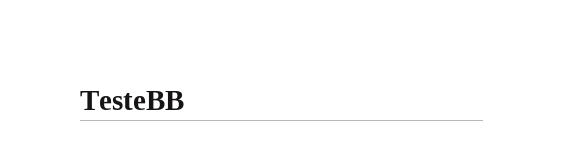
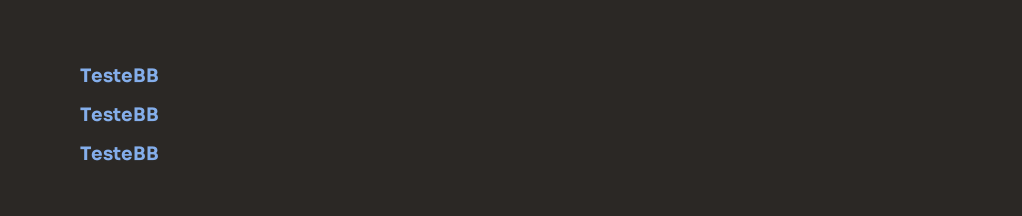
[80,91,184,110] TesteBB -> [80,68,159,83] [80,107,159,122] [80,146,159,161] TesteBB // TesteBB // TesteBB

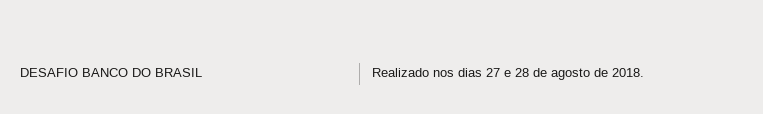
[80,68,159,83] [80,107,159,122] [80,146,159,161] TesteBB // TesteBB // TesteBB -> [20,68,202,77] [372,68,644,80] DESAFIO BANCO DO BRASIL // Realizado nos dias 27 e 28 de agosto de 2018.

